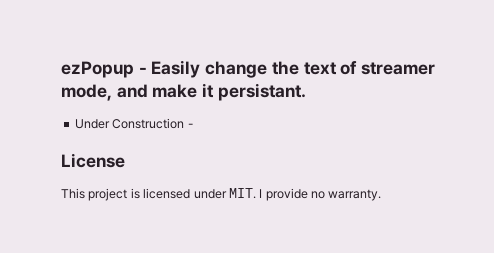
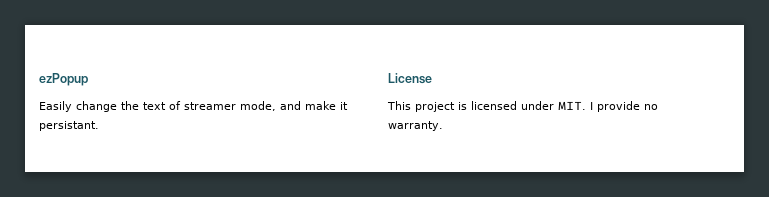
[138,67,147,74] - -> (88, 79) //
[74,118,193,129] // Under Construction - -> (99, 126) none

